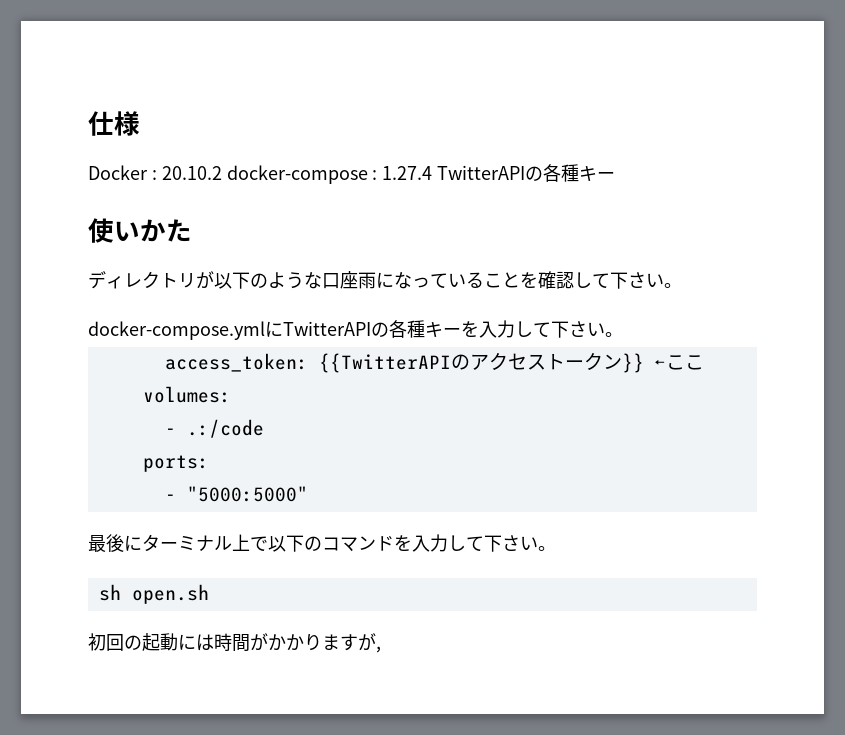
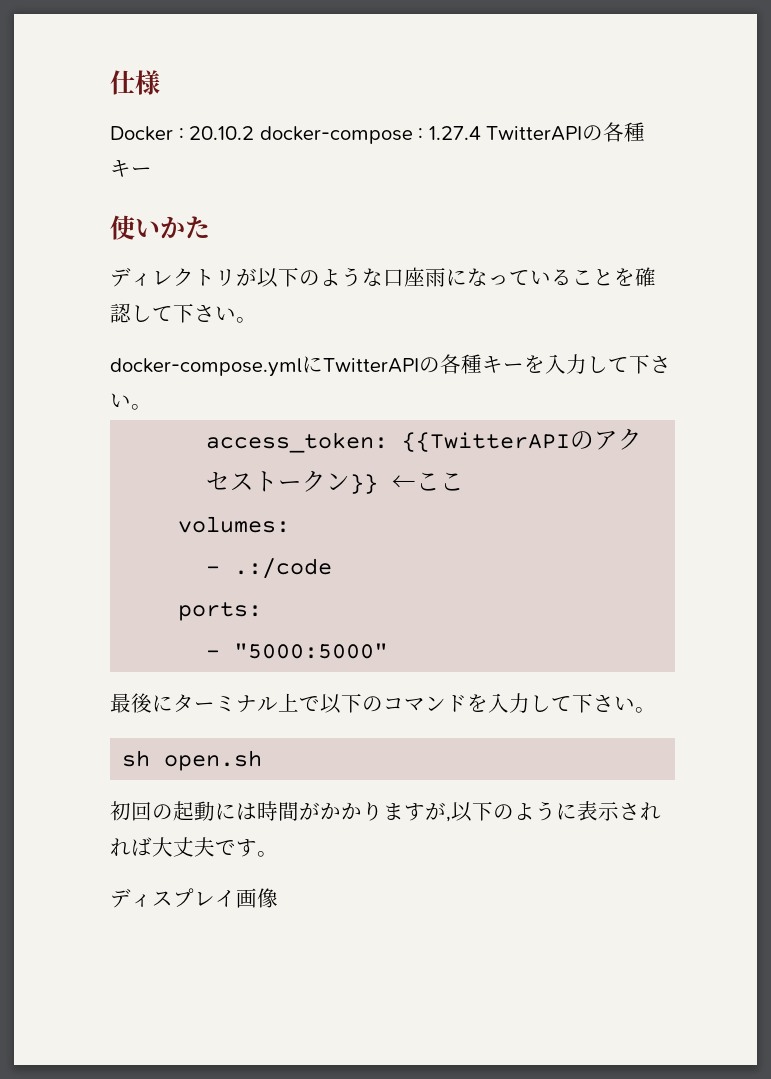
(381, 649) none -> [451,801,661,822] [110,837,278,857] [110,888,278,908] 以下のように表示されれば大丈夫です。 // ディスプレイ画像

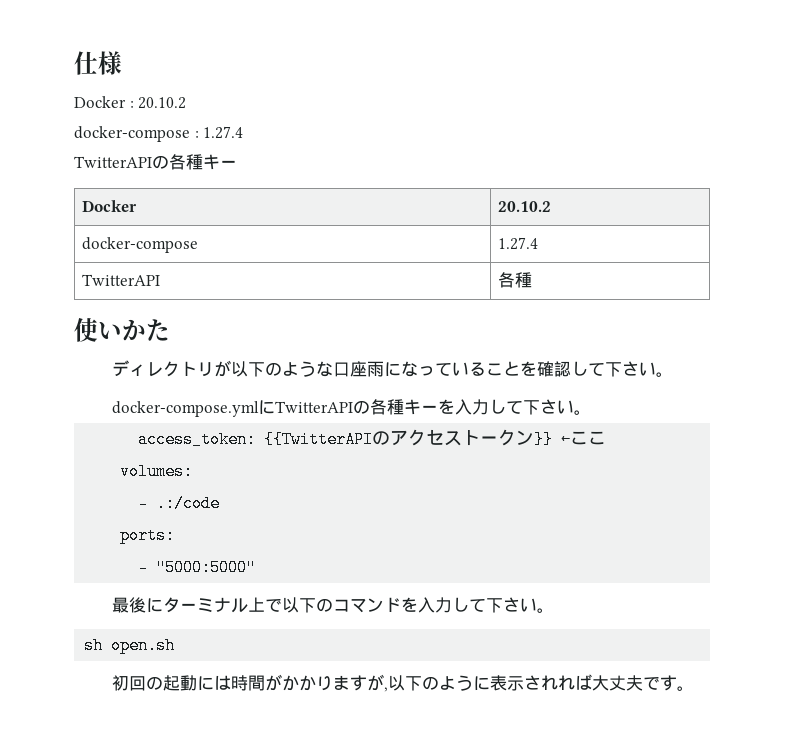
(255, 133) none -> (187, 103) //
[486,122,646,142] [110,160,152,177] TwitterAPIの各種キー -> [74,154,237,170] [81,200,137,212] [497,201,551,212] [81,237,198,253] [497,237,538,250] [81,274,160,286] [497,272,532,288] // TwitterAPIの各種キー // Docker | 20.10.2 // docker-compose | 1.27.4 // TwitterAPI | 各種
[110,888,278,908] // ディスプレイ画像 -> (695, 688) none

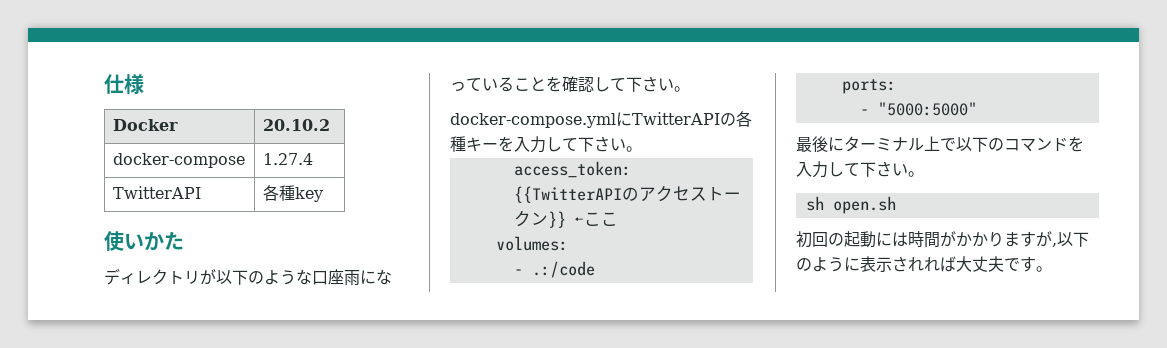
[74,96,187,109] [74,126,244,142] [74,154,237,170] // Docker : 20.10.2 // docker-compose : 1.27.4 // TwitterAPIの各種キー -> (144, 84) none
(532, 280) none -> [294,187,323,202] key

